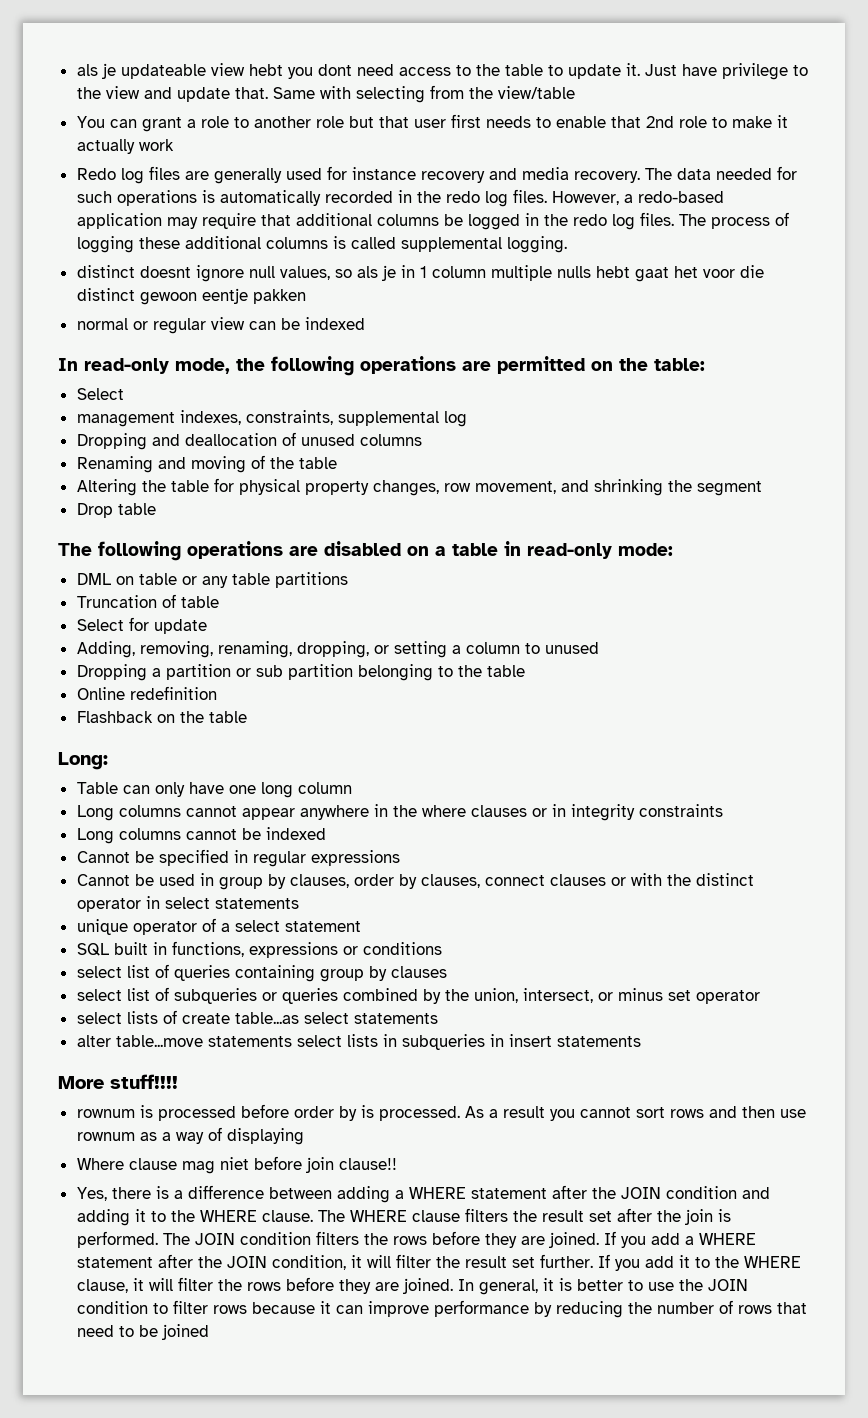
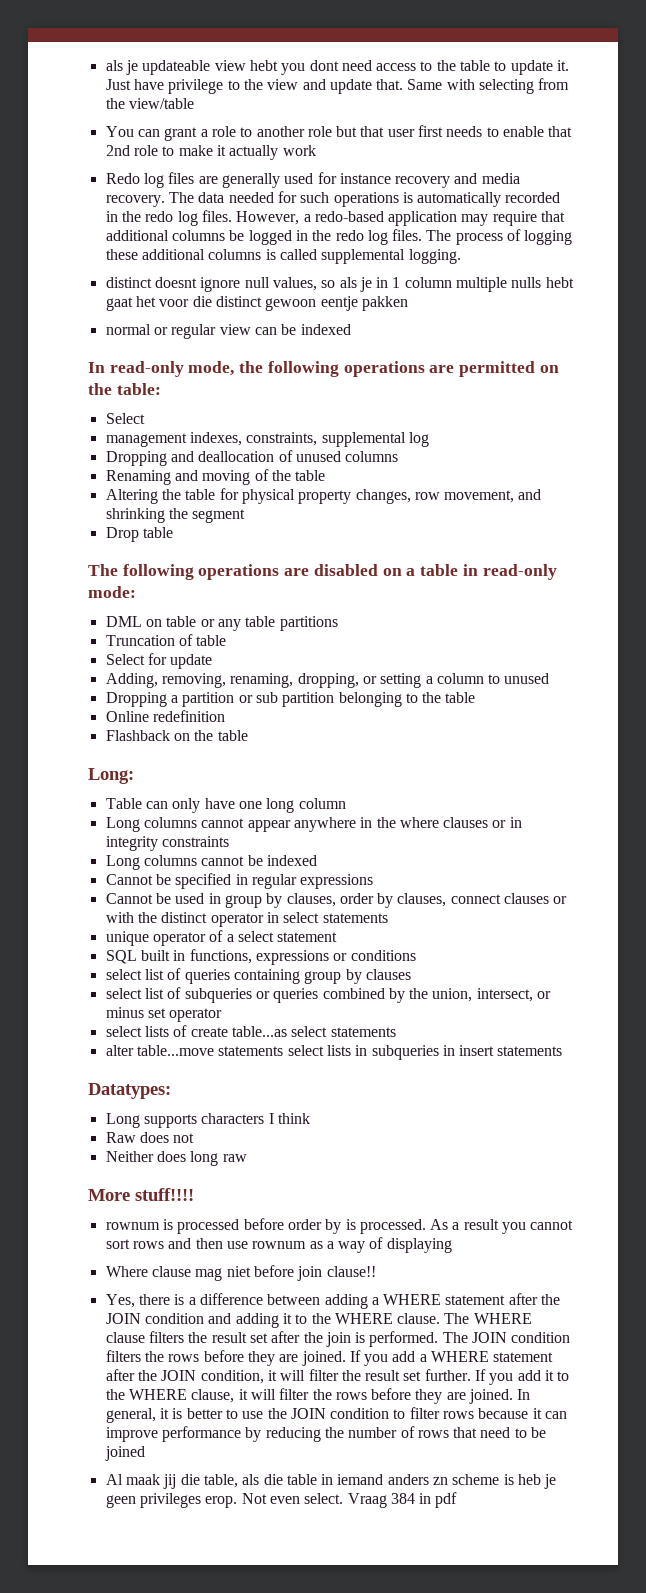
(641, 1041) none -> [88,1083,171,1099] [105,1113,310,1128] [105,1132,195,1143] [105,1151,247,1166] // Datatypes: // Long supports characters I think // Raw does not // Neither does long raw
(209, 1332) none -> [105,1474,557,1489] [105,1492,458,1508] // Al maak jij die table, als die table in iemand anders zn scheme is heb je geen privileges erop. Not even select. Vraag 384 in pdf

